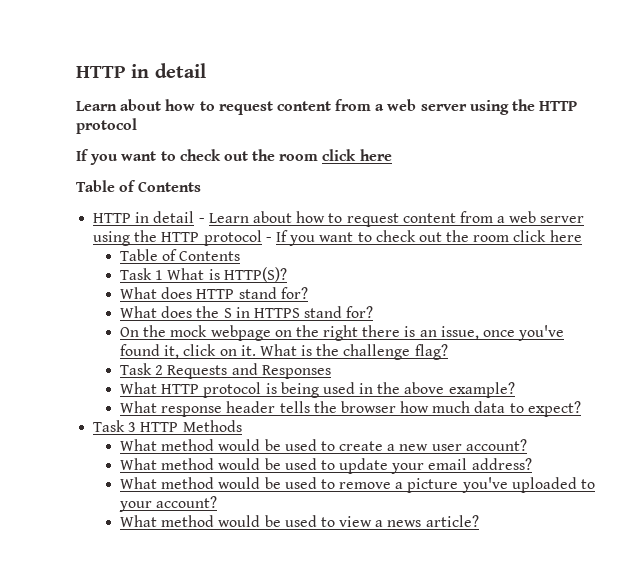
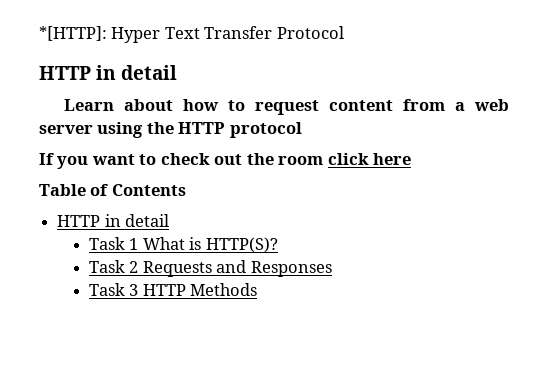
(76, 72) none -> [39,26,344,43] *[HTTP]: Hyper Text Transfer Protocol //
[198,211,585,227] [93,230,582,246] [120,249,241,261] - Learn about how to request content from a web server using the HTTP protocol - If you want to check out the room click here // Table of Contents -> (170, 220) none
[120,287,308,299] [120,306,374,318] [120,325,565,341] [120,344,448,360] // What does HTTP stand for? // What does the S in HTTPS stand for? // On the mock webpage on the right there is an issue, once you've found it, click on it. What is the challenge flag? -> (278, 245) none
[120,382,515,398] [120,401,581,417] [93,420,242,432] [120,439,527,451] [120,458,532,474] [120,477,596,493] [119,496,218,512] [120,515,479,527] What HTTP protocol is being used in the above example? // What response header tells the browser how much data to expect? // Task 3 HTTP Methods // What method would be used to create a new user account? // What method would be used to update your email address? // What method would be used to remove a picture you've uploaded to your account? // What method would be used to view a news article? -> [88,283,258,296] Task 3 HTTP Methods

